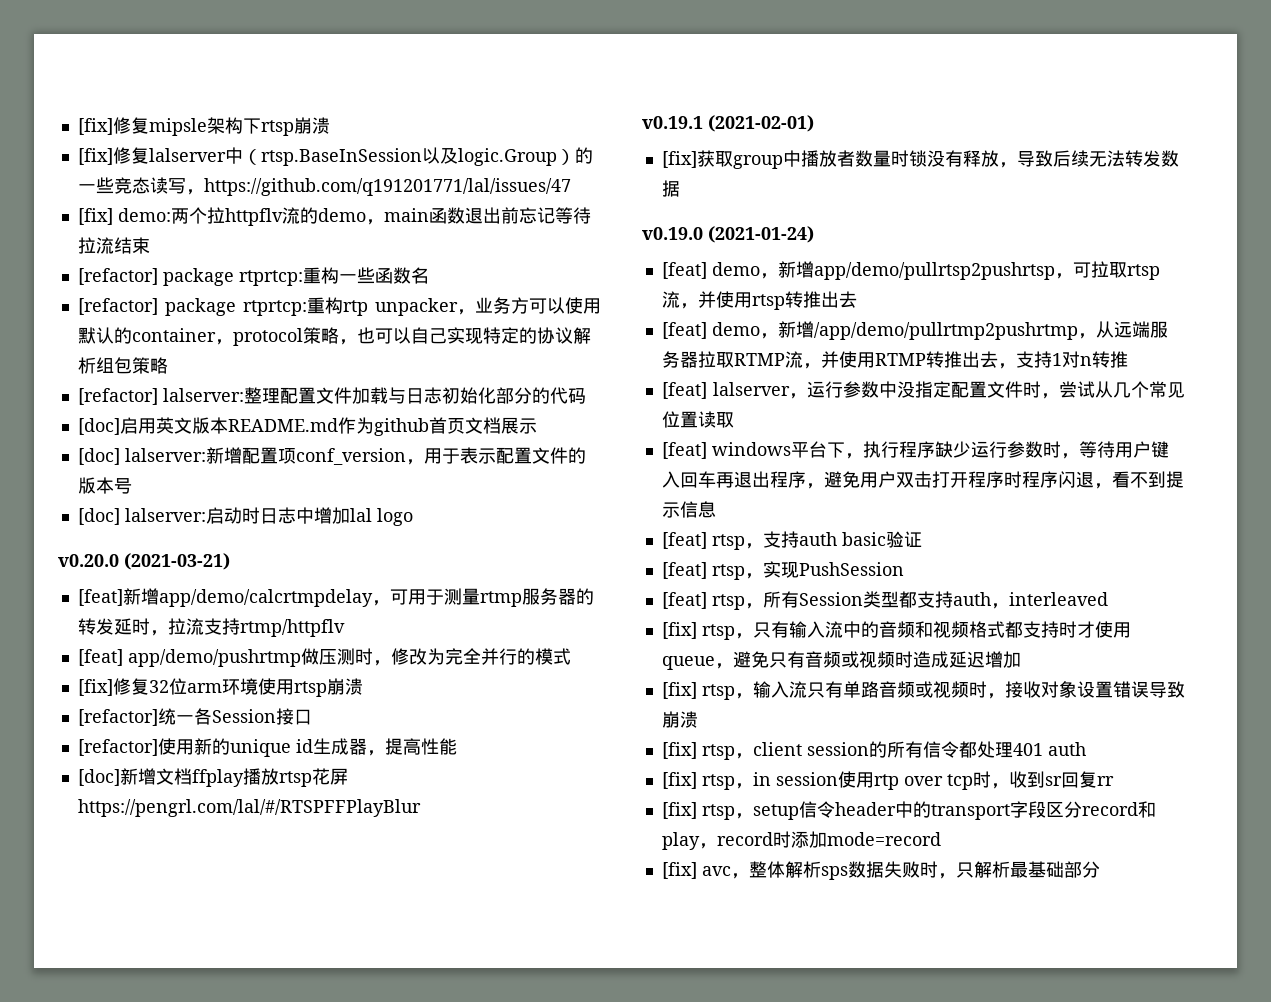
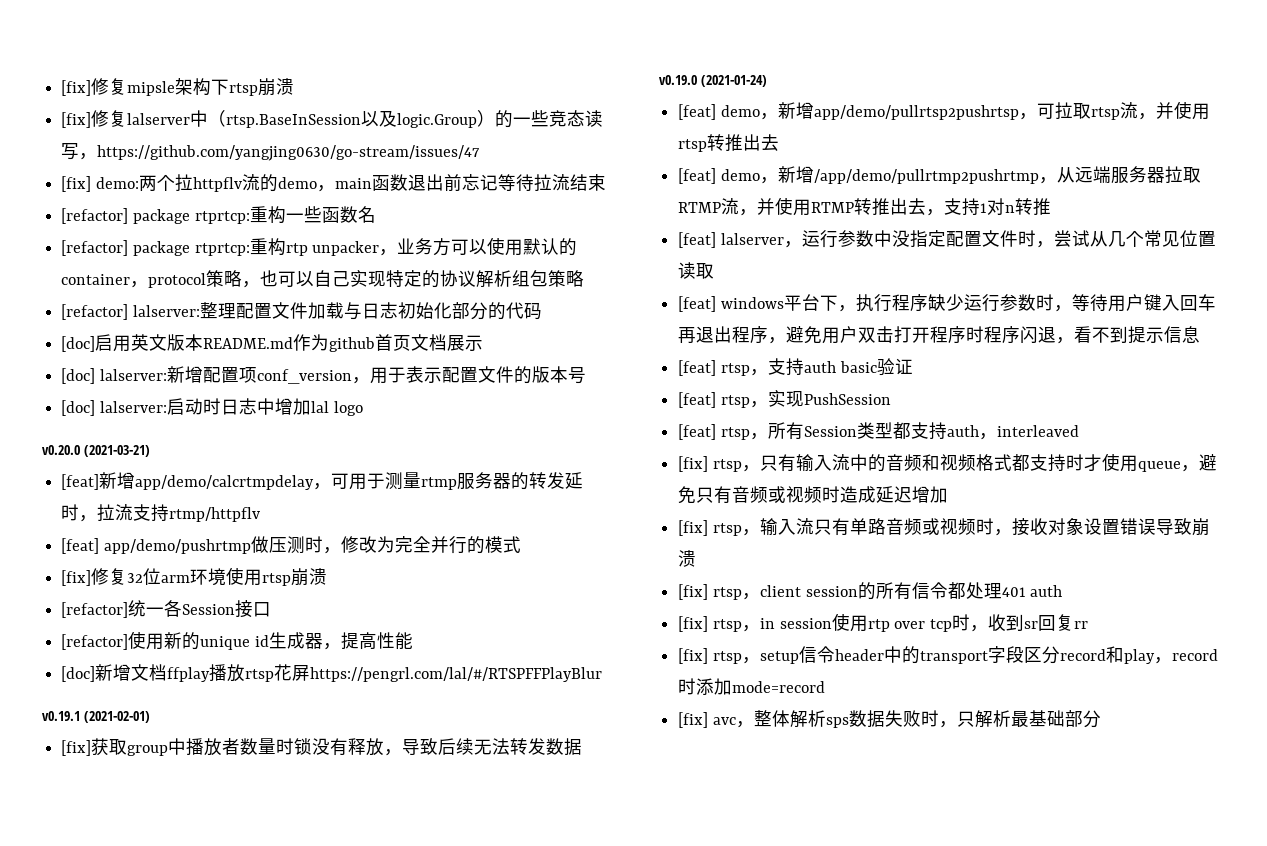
[203,178,571,196] https://github.com/q191201771/lal/issues/47 -> [97,145,481,161] https://github.com/yangjing0630/go-stream/issues/47

